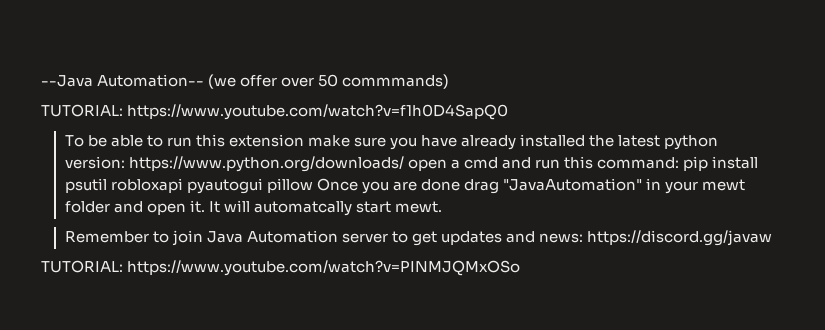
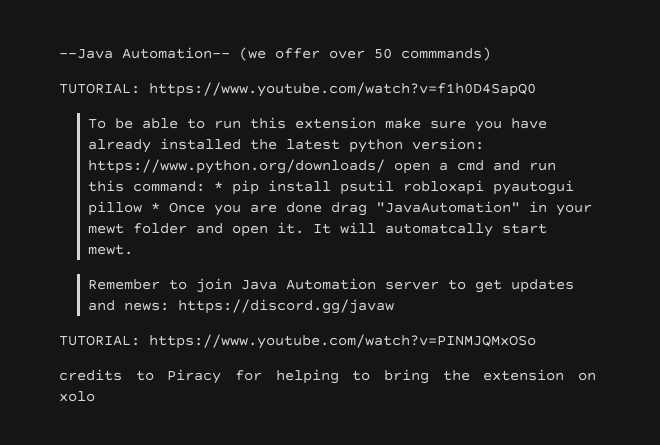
(680, 163) none -> [214,181,224,191] *
(313, 185) none -> [151,202,161,212] *
(521, 268) none -> [59,369,596,384] [59,391,95,402] // credits to Piracy for helping to bring the extension on xolo

